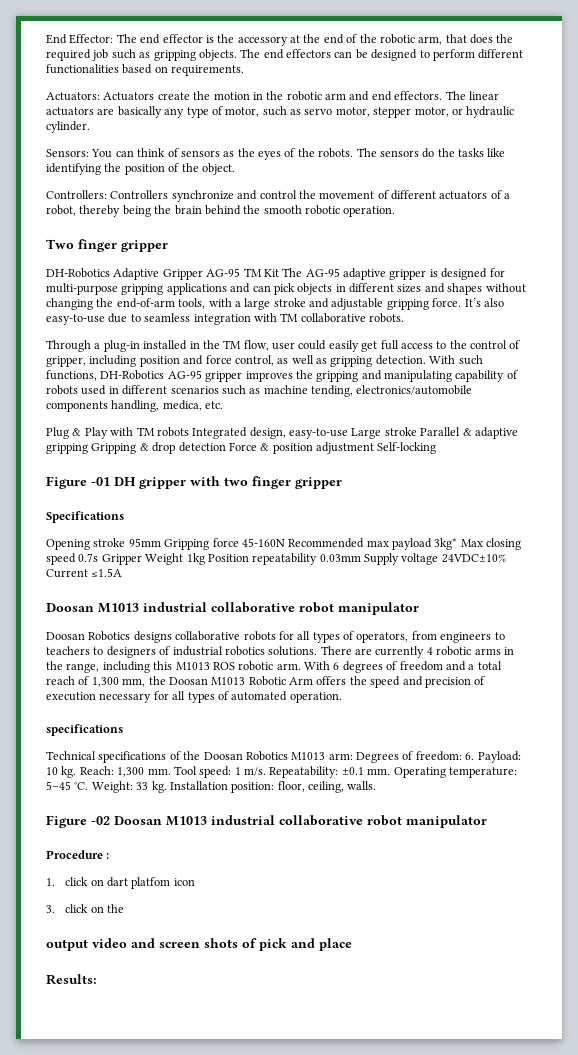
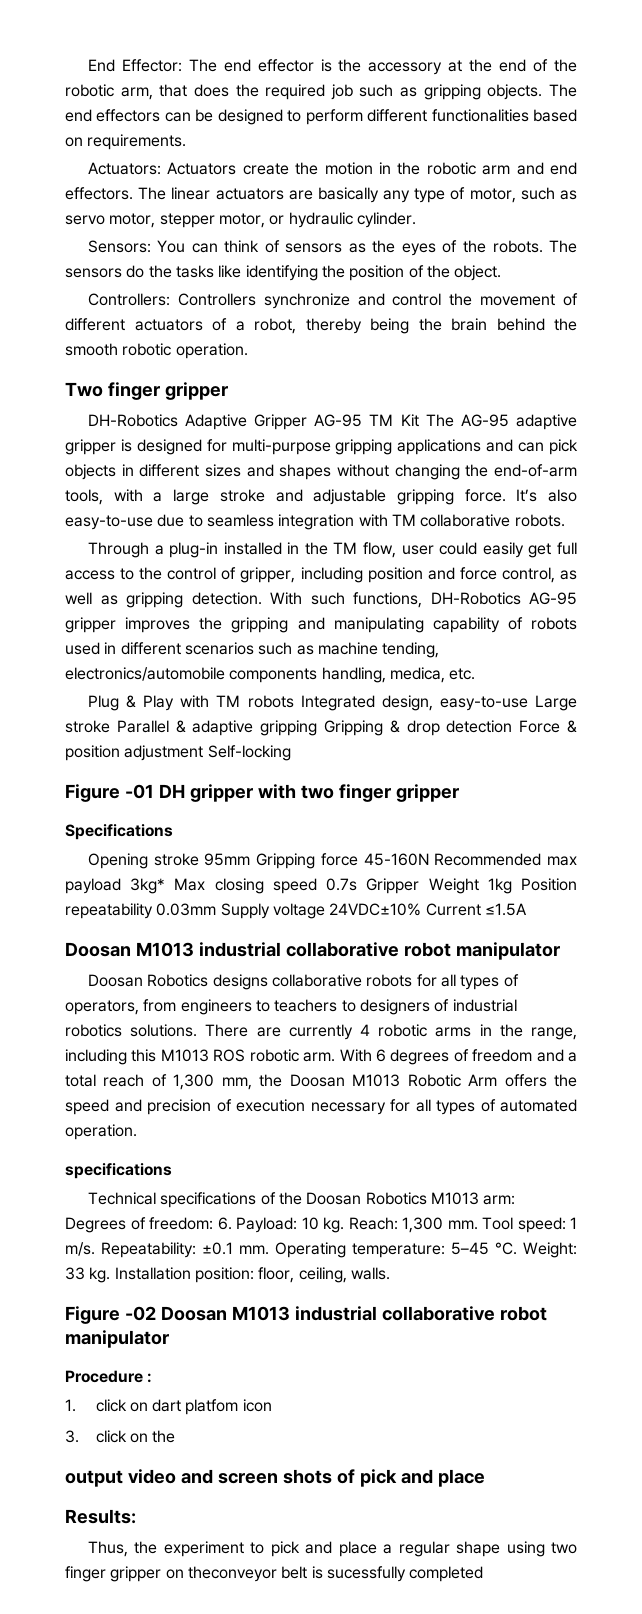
(97, 979) none -> [87,1541,577,1557] [65,1566,484,1582] // Thus, the experiment to pick and place a regular shape using two finger gripper on theconveyor belt is sucessfully completed

